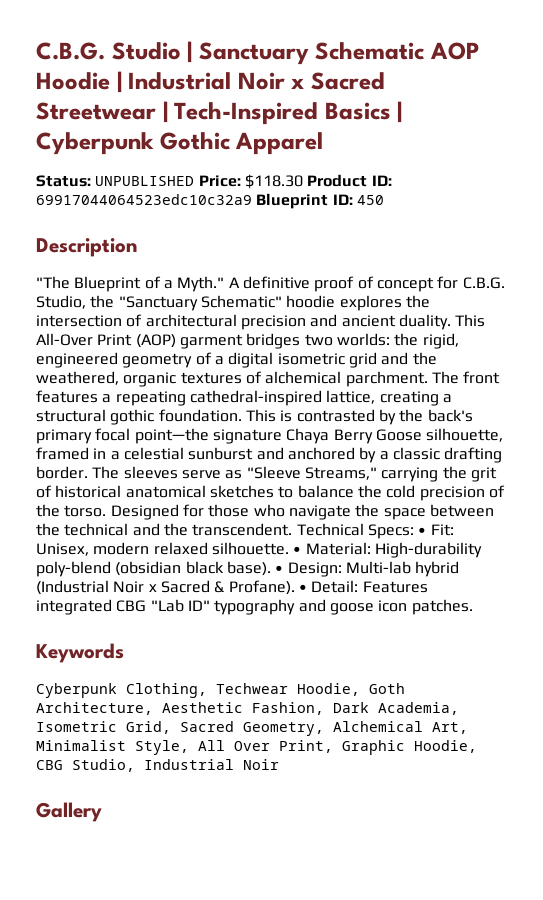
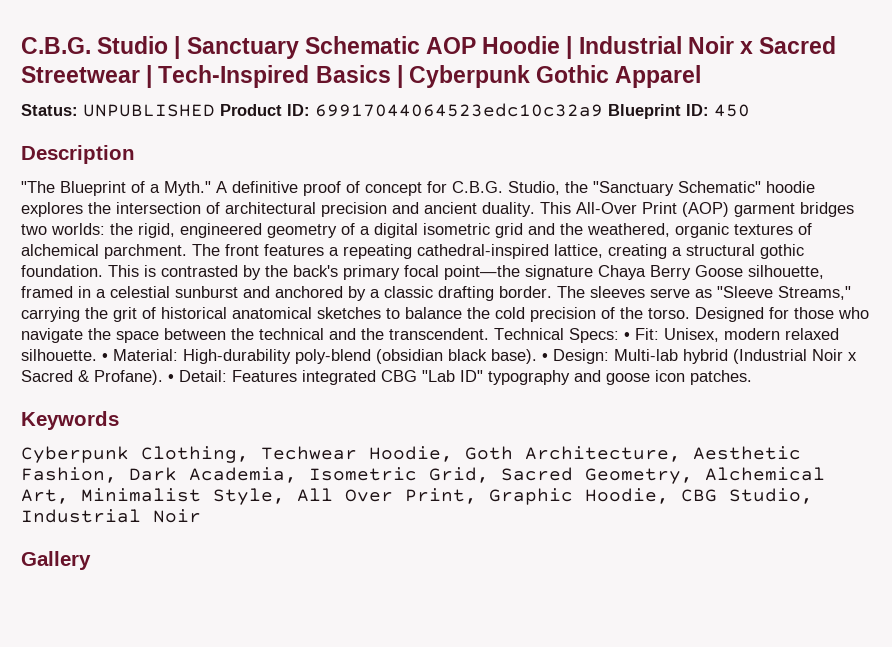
[198,174,303,189] Price: $118.30 -> (215, 110) none

